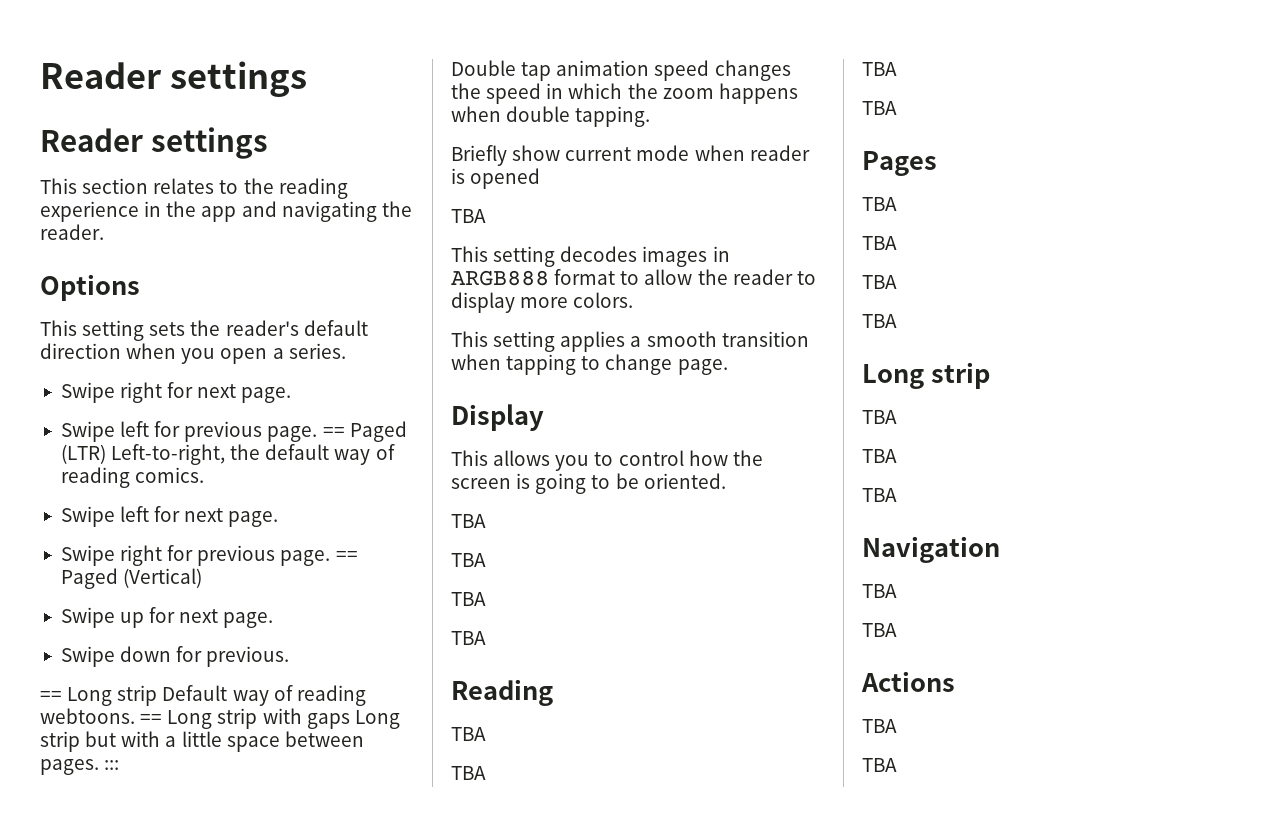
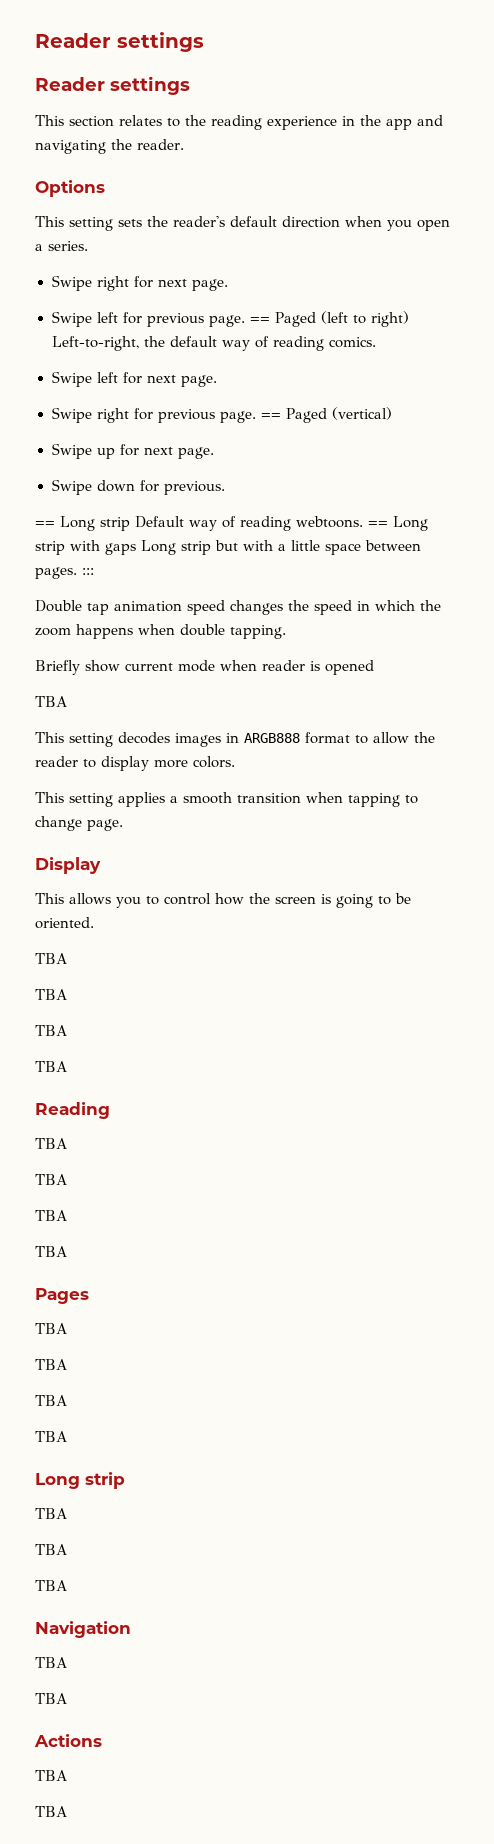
[60,444,106,464] (LTR) -> [320,311,409,327] (left to right)
[123,568,203,588] (Vertical) -> [331,407,392,420] (vertical)

